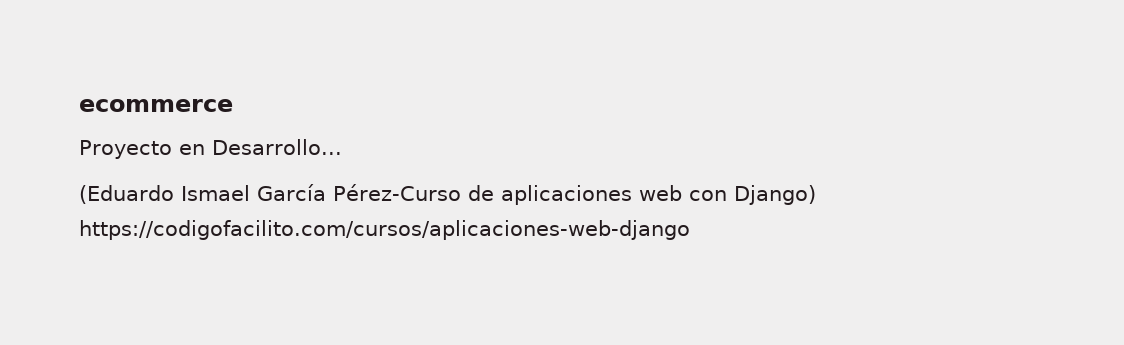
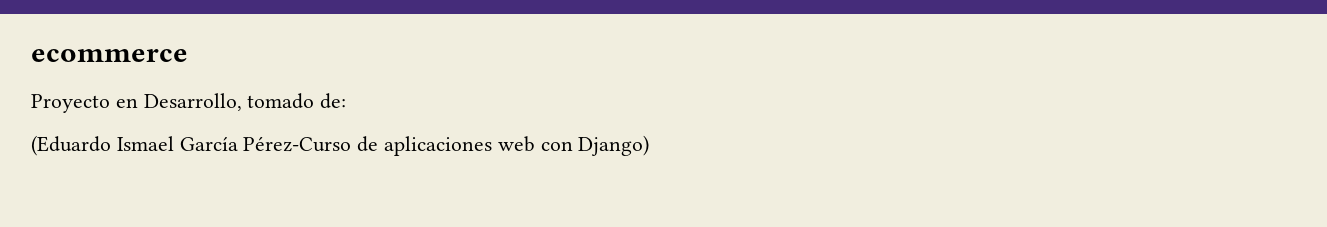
[212,139,342,155] Desarrollo... -> [143,93,347,111] Desarrollo, tomado de:
[79,220,690,240] https://codigofacilito.com/cursos/aplicaciones-web-django -> (650, 145) none

